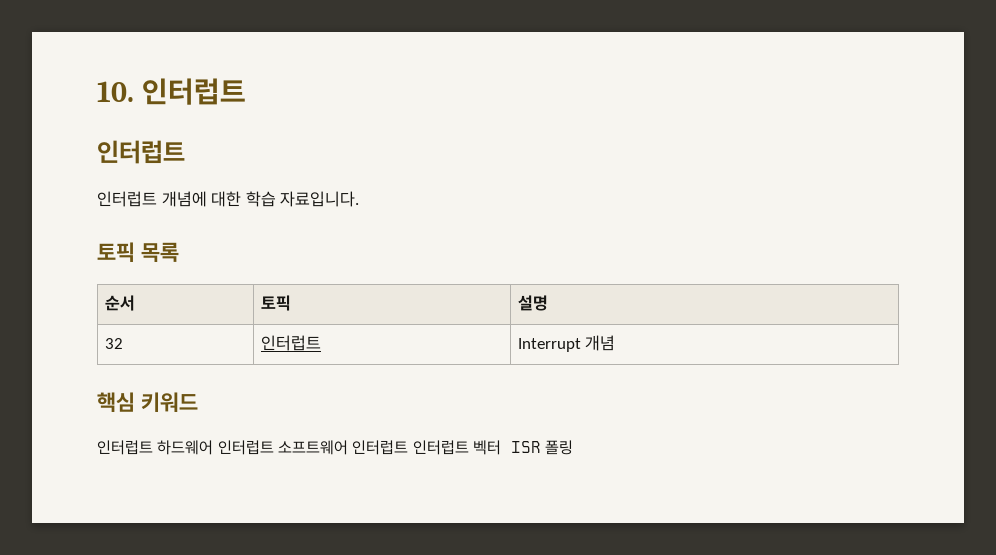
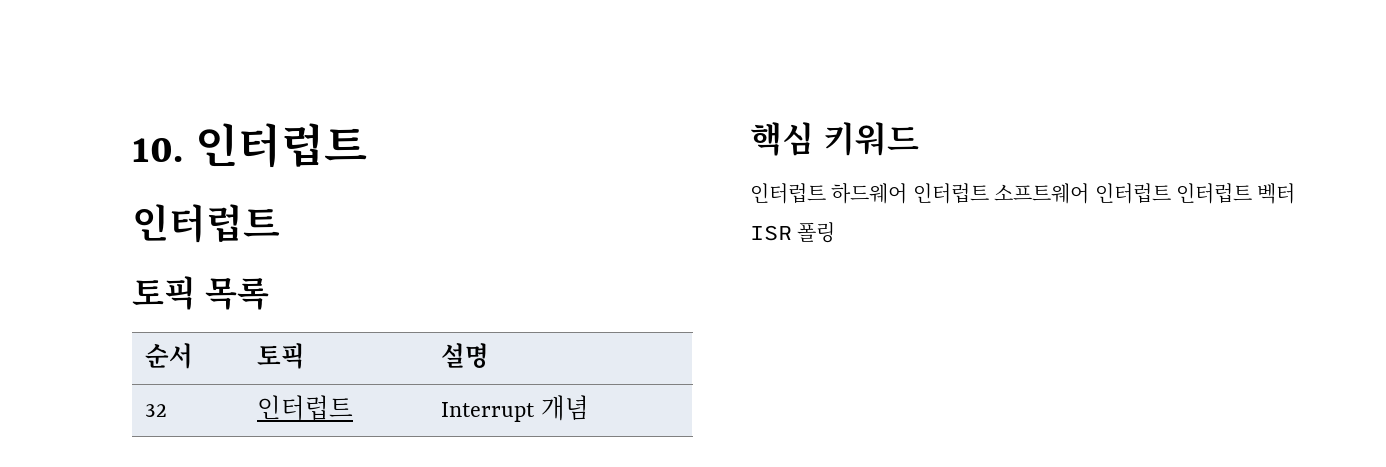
[97,191,360,207] // 인터럽트 개념에 대한 학습 자료입니다. -> (280, 223) none

